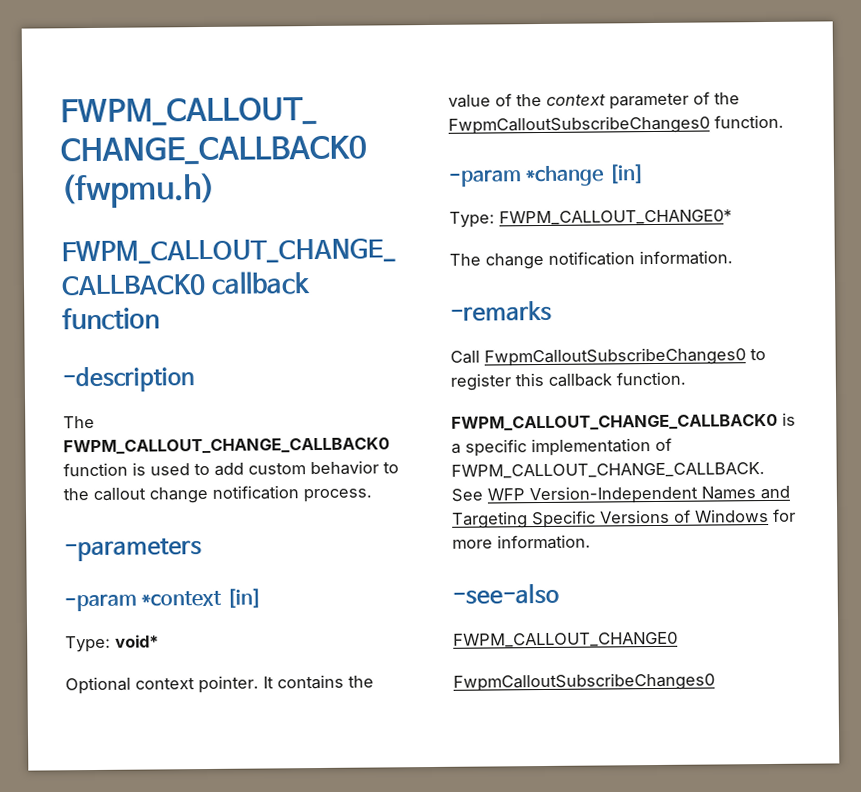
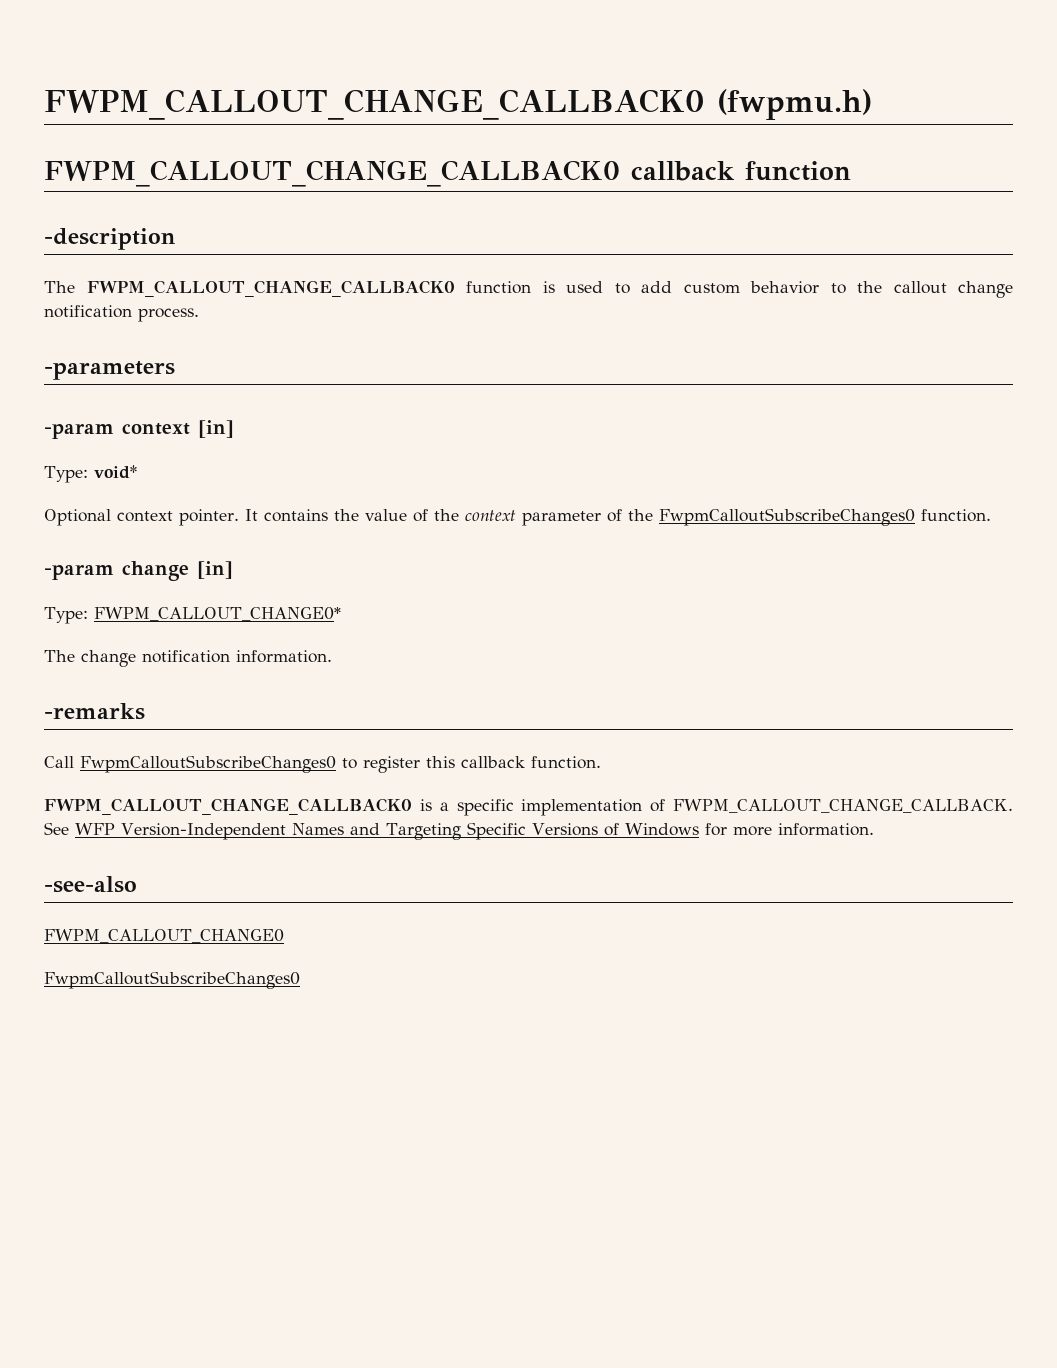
[141,590,223,607] *context -> [122,423,190,435] context
[525,165,605,187] *change -> [122,561,189,581] change

